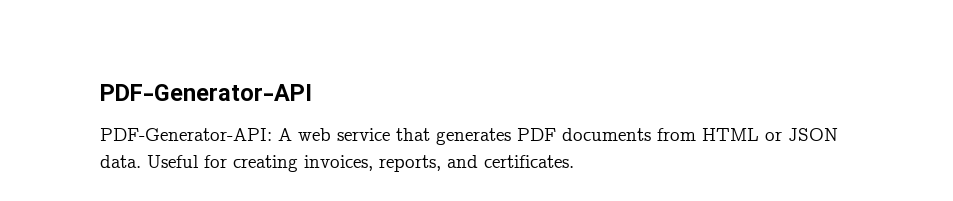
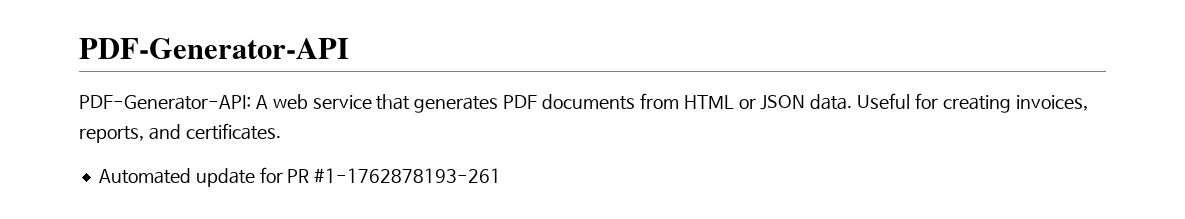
(574, 161) none -> [98,167,502,187] // Automated update for PR #1-1762878193-261

